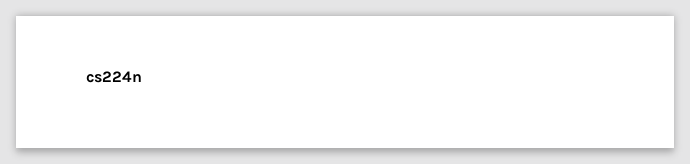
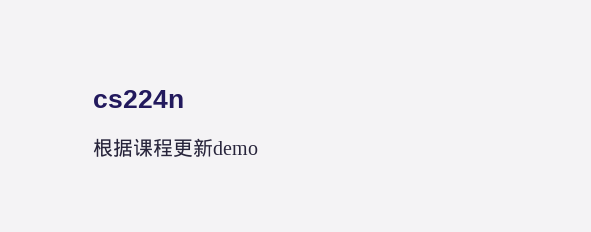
(142, 77) none -> [93,138,258,157] // 根据课程更新demo

